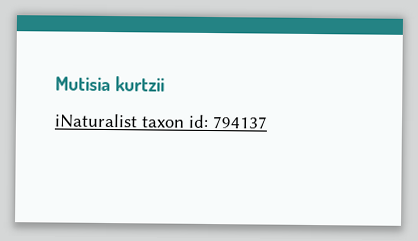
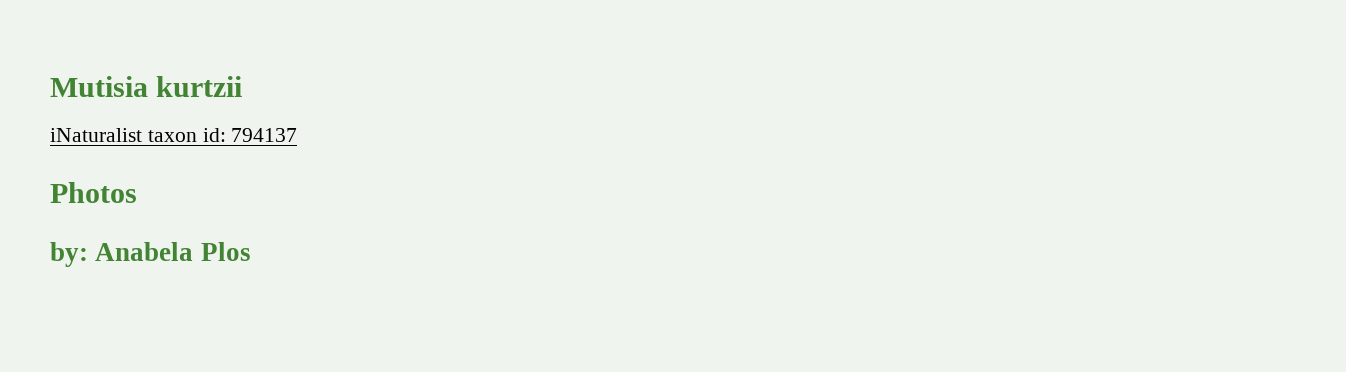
(268, 122) none -> [50,182,137,203] [50,242,251,267] // Photos // by: Anabela Plos

